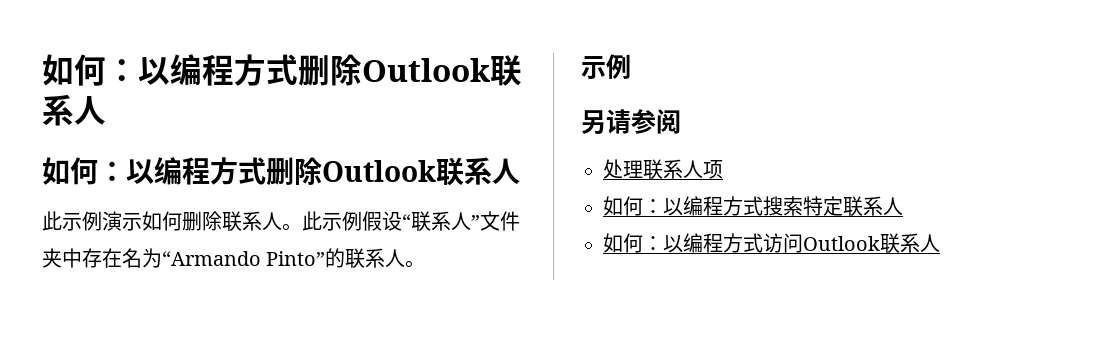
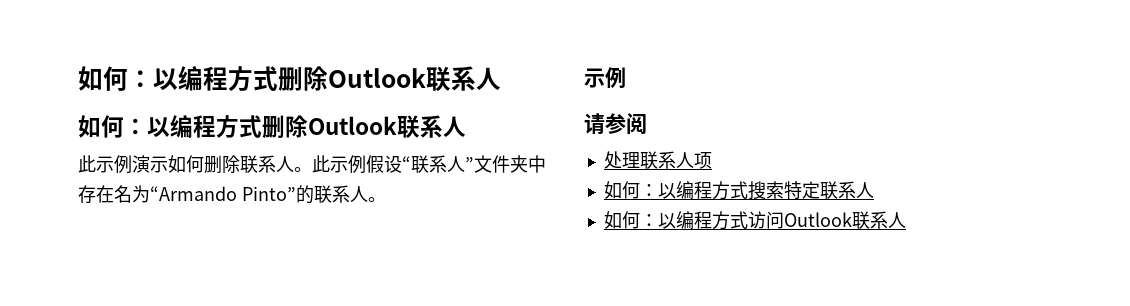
[581,110,606,134] 另 -> (626, 77) none

